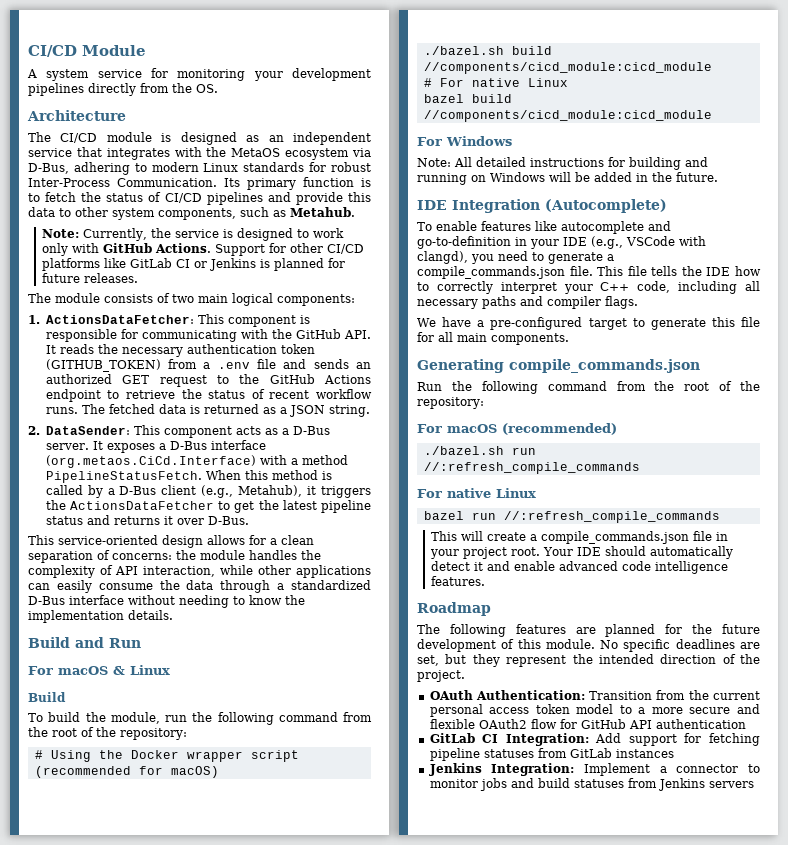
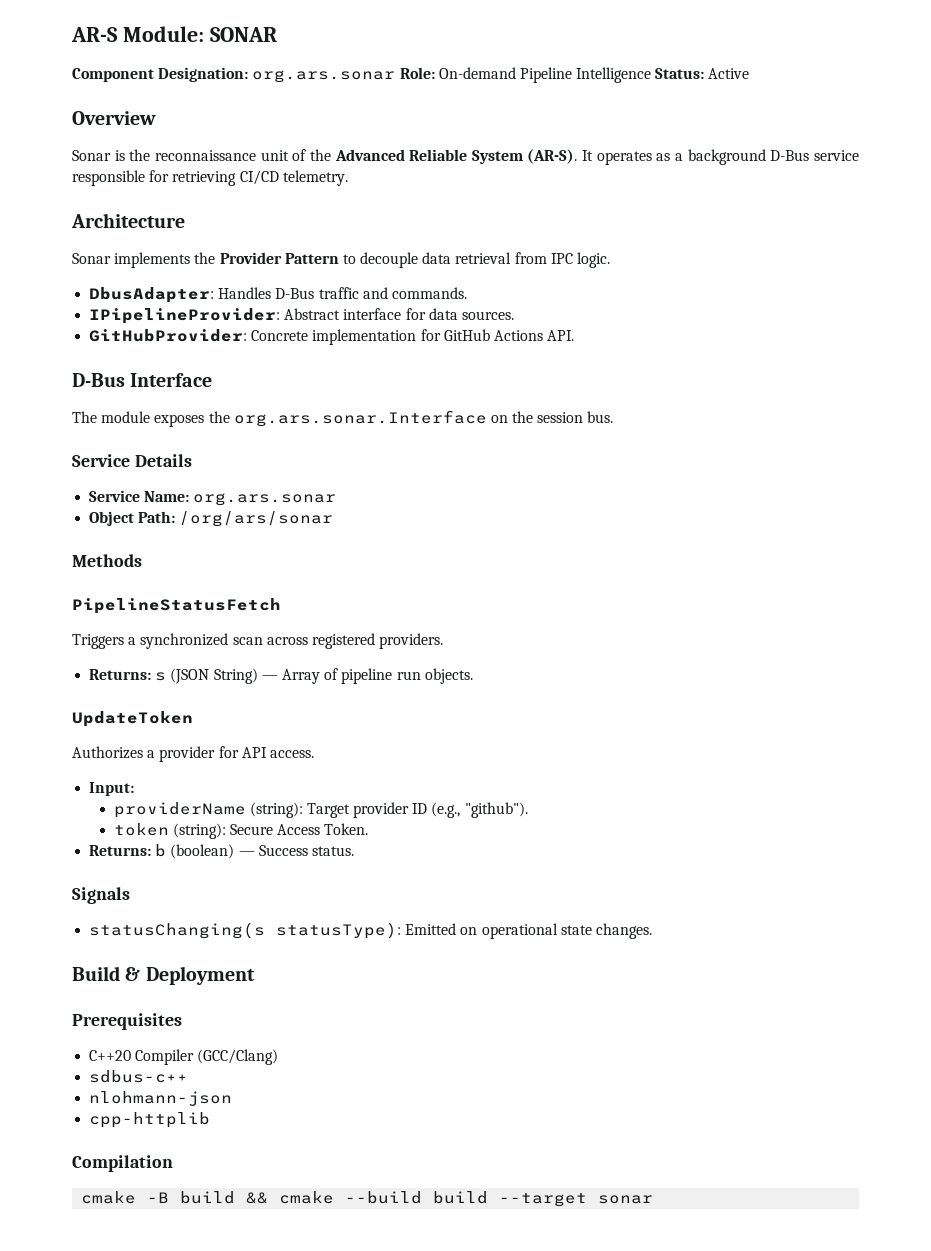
[28,45,146,57] [27,68,371,81] [28,83,218,96] [27,110,126,121] [28,132,371,145] [28,147,371,160] [28,162,371,175] [28,177,371,190] [28,192,371,205] [28,207,355,220] [42,228,345,241] [42,243,365,256] [42,258,346,271] [42,273,139,283] [28,293,355,306] [28,314,310,327] [45,329,371,342] [45,344,315,357] [45,359,371,372] [45,374,371,387] [45,389,372,402] [45,404,370,417] [28,425,330,438] [45,440,266,453] [45,455,348,468] [45,470,332,483] [45,485,371,498] [45,500,372,513] [45,515,249,525] [28,535,314,548] [28,550,321,563] [28,565,371,578] [28,580,371,593] [28,595,305,608] [28,610,173,623] [28,637,141,648] [28,665,170,675] [28,692,66,702] [28,712,372,725] [28,727,187,740] [34,750,299,762] [34,766,219,778] [423,46,552,55] [423,62,712,74] [423,78,568,87] [423,94,512,103] [423,110,712,122] [417,136,512,146] [417,157,708,170] [417,172,718,185] [417,199,667,213] [417,221,671,234] [417,236,706,249] [417,251,614,264] [417,266,761,279] [417,281,760,294] [417,296,638,309] [417,317,760,330] [417,332,569,345] [417,359,700,373] [417,381,760,394] [417,397,484,409] [417,423,617,435] [423,446,536,455] [423,462,640,474] [417,488,536,498] [423,511,720,523] [431,531,729,544] [430,546,734,559] [431,561,729,574] [431,576,486,586] [417,602,491,616] [417,624,760,637] [417,639,760,652] [417,654,760,667] [417,670,465,682] [429,690,760,700] [429,704,760,717] [429,719,746,729] [429,733,760,746] [429,748,674,761] [428,763,760,776] [429,778,754,791] CI/CD Module // A system service for monitoring your development pipelines directly from the OS. // Architecture // The CI/CD module is designed as an independent service that integrates with the MetaOS ecosystem via D-Bus, adhering to modern Linux standards for robust Inter-Process Communication. Its primary function is to fetch the status of CI/CD pipelines and provide this data to other system components, such as Metahub. // Note: Currently, the service is designed to work only with GitHub Actions. Support for other CI/CD platforms like GitLab CI or Jenkins is planned for future releases. // The module consists of two main logical components: // 1. ActionsDataFetcher: This component is responsible for communicating with the GitHub API. It reads the necessary authentication token (GITHUB_TOKEN) from a .env file and sends an authorized GET request to the GitHub Actions endpoint to retrieve the status of recent workflow runs. The fetched data is returned as a JSON string. // 2. DataSender: This component acts as a D-Bus server. It exposes a D-Bus interface (org.metaos.CiCd.Interface) with a method PipelineStatusFetch. When this method is called by a D-Bus client (e.g., Metahub), it triggers the ActionsDataFetcher to get the latest pipeline status and returns it over D-Bus. // This service-oriented design allows for a clean separation of concerns: the module handles the complexity of API interaction, while other applications can easily consume the data through a standardized D-Bus interface without needing to know the implementation details. // Build and Run // For macOS & Linux // Build // To build the module, run the following command from the root of the repository: // # Using the Docker wrapper script (recommended for macOS) // ./bazel.sh build //components/cicd_module:cicd_module // # For native Linux // bazel build //components/cicd_module:cicd_module // For Windows // Note: All detailed instructions for building and running on Windows will be added in the future. // IDE Integration (Autocomplete) // To enable features like autocomplete and go-to-definition in your IDE (e.g., VSCode with clangd), you need to generate a compile_commands.json file. This file tells the IDE how to correctly interpret your C++ code, including all necessary paths and compiler flags. // We have a pre-configured target to generate this file for all main components. // Generating compile_commands.json // Run the following command from the root of the repository: // For macOS (recommended) // ./bazel.sh run //:refresh_compile_commands // For native Linux // bazel run //:refresh_compile_commands // This will create a compile_commands.json file in your project root. Your IDE should automatically detect it and enable advanced code intelligence features. // Roadmap // The following features are planned for the future development of this module. No specific deadlines are set, but they represent the intended direction of the project. // OAuth Authentication: Transition from the current personal access token model to a more secure and flexible OAuth2 flow for GitHub API authentication // GitLab CI Integration: Add support for fetching pipeline statuses from GitLab instances // Jenkins Integration: Implement a connector to monitor jobs and build statuses from Jenkins servers -> [71,26,277,42] [72,67,750,83] [72,111,156,125] [72,149,859,165] [72,170,348,186] [71,213,185,228] [72,252,611,268] [89,287,467,303] [89,308,514,324] [89,329,575,345] [72,373,213,387] [72,410,614,427] [72,454,192,467] [89,490,337,506] [89,511,334,527] [72,554,142,567] [72,598,281,614] [72,633,444,649] [89,668,473,684] [72,711,193,727] [72,746,314,762] [89,782,135,796] [113,802,528,818] [113,823,369,839] [89,844,354,859] [72,887,130,904] [89,922,652,939] [72,966,255,985] [72,1013,182,1030] [89,1049,279,1065] [89,1070,189,1083] [89,1091,233,1106] [89,1112,211,1128] [72,1155,173,1172] [81,1191,654,1207] AR-S Module: SONAR // Component Designation: org.ars.sonar Role: On-demand Pipeline Intelligence Status: Active // Overview // Sonar is the reconnaissance unit of the Advanced Reliable System (AR-S). It operates as a background D-Bus service responsible for retrieving CI/CD telemetry. // Architecture // Sonar implements the Provider Pattern to decouple data retrieval from IPC logic. // DbusAdapter: Handles D-Bus traffic and commands. // IPipelineProvider: Abstract interface for data sources. // GitHubProvider: Concrete implementation for GitHub Actions API. // D-Bus Interface // The module exposes the org.ars.sonar.Interface on the session bus. // Service Details // Service Name: org.ars.sonar // Object Path: /org/ars/sonar // Methods // PipelineStatusFetch // Triggers a synchronized scan across registered providers. // Returns: s (JSON String) — Array of pipeline run objects. // UpdateToken // Authorizes a provider for API access. // Input: // providerName (string): Target provider ID (e.g., "github"). // token (string): Secure Access Token. // Returns: b (boolean) — Success status. // Signals // statusChanging(s statusType): Emitted on operational state changes. // Build & Deployment // Prerequisites // C++20 Compiler (GCC/Clang) // sdbus-c++ // nlohmann-json // cpp-httplib // Compilation // cmake -B build && cmake --build build --target sonar

